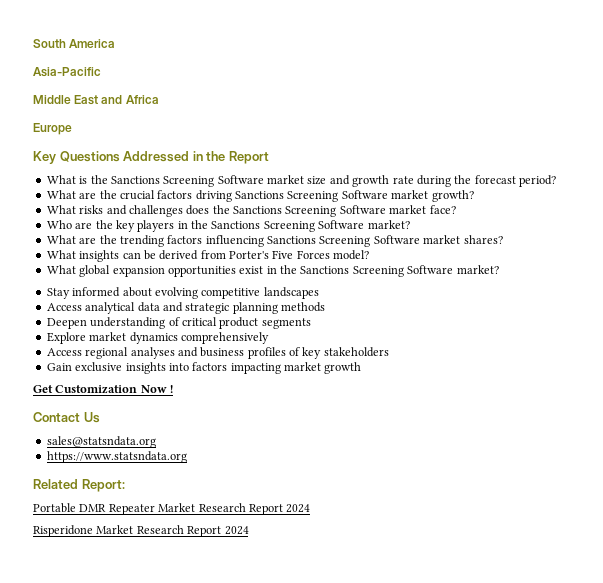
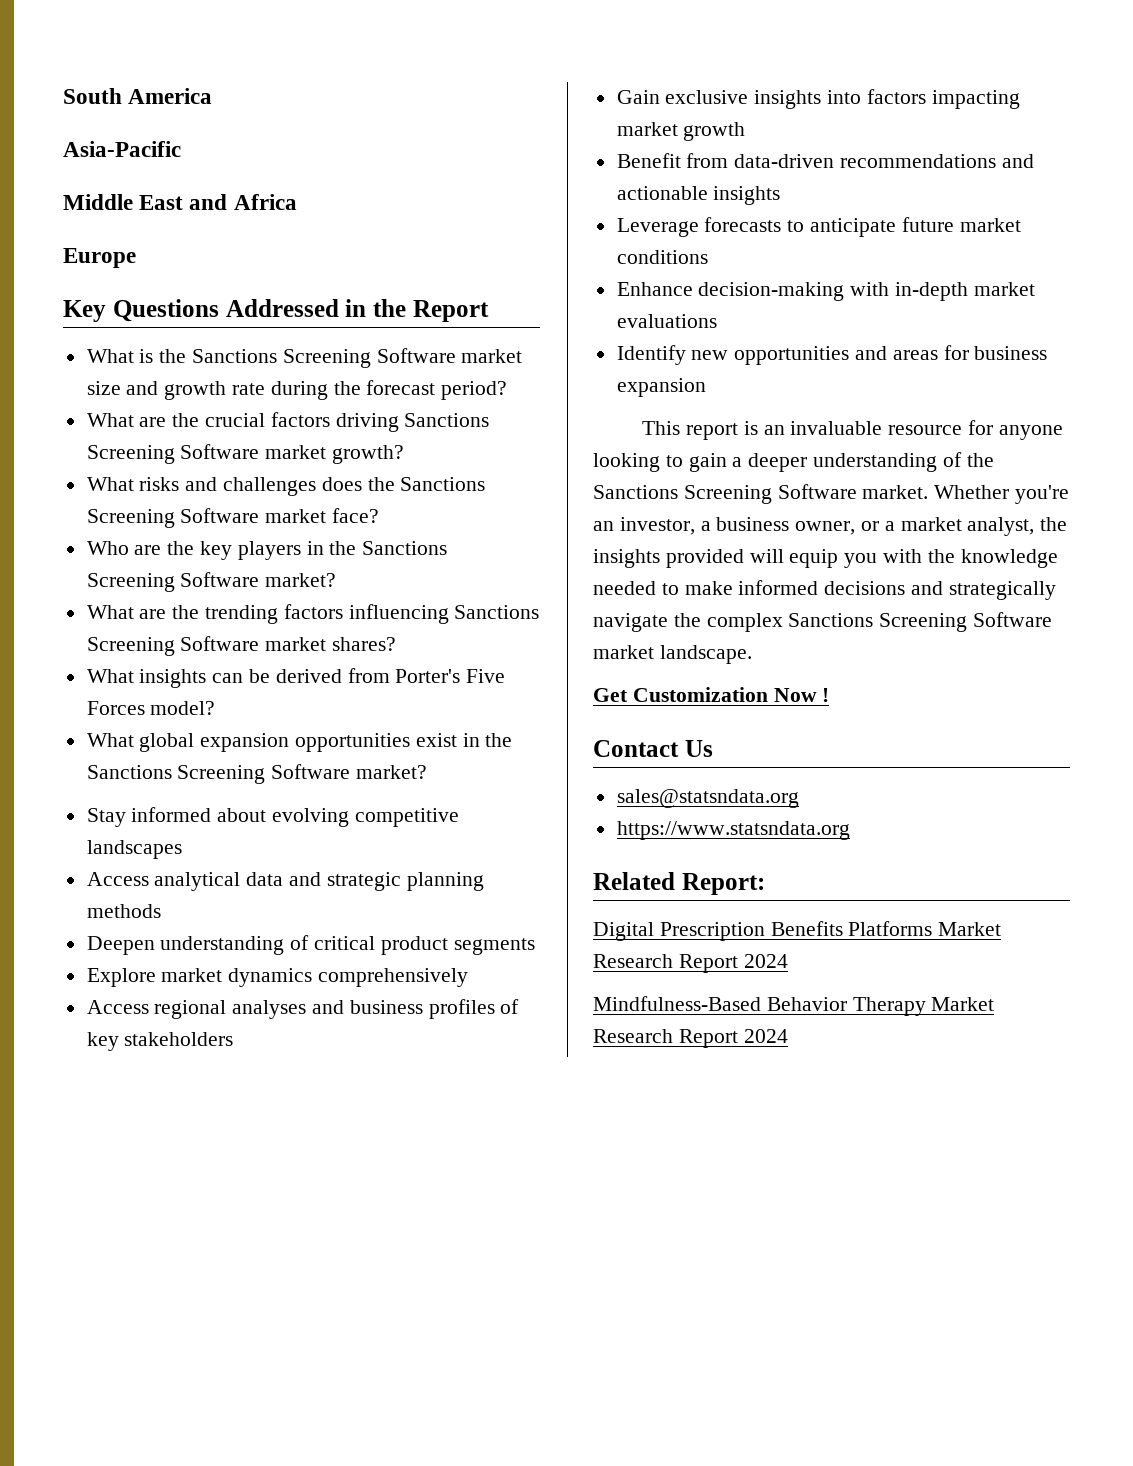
(362, 368) none -> [616,153,1034,168] [616,186,781,205] [616,217,1021,237] [616,250,708,264] [616,282,1035,301] [616,314,717,328] [616,345,1048,365] [616,378,706,397] [642,420,1063,440] [593,452,994,472] [593,484,1070,504] [593,517,1068,536] [593,549,1058,568] [593,580,1056,600] [593,612,1053,632] [593,645,752,664] // Benefit from data-driven recommendations and actionable insights // Leverage forecasts to anticipate future market conditions // Enhance decision-making with in-depth market evaluations // Identify new opportunities and areas for business expansion // This report is an invaluable resource for anyone looking to gain a deeper understanding of the Sanctions Screening Software market. Whether you're an investor, a business owner, or a market analyst, the insights provided will equip you with the knowledge needed to make informed decisions and strategically navigate the complex Sanctions Screening Software market landscape.
[33,503,155,515] Portable DMR Repeater -> [593,921,933,941] Digital Prescription Benefits Platforms
[33,525,93,537] Risperidone -> [593,996,926,1016] Mindfulness-Based Behavior Therapy

